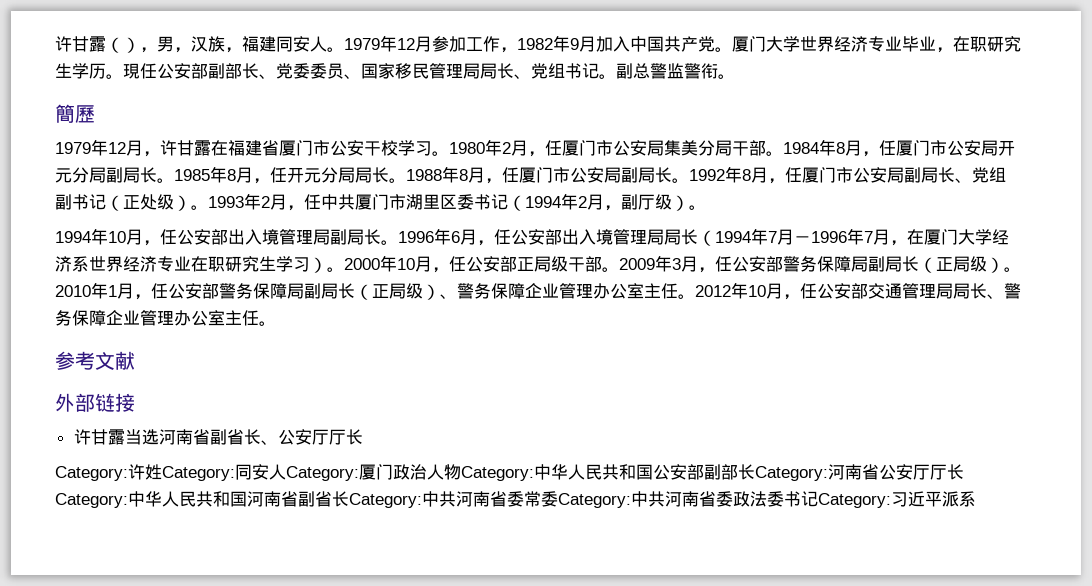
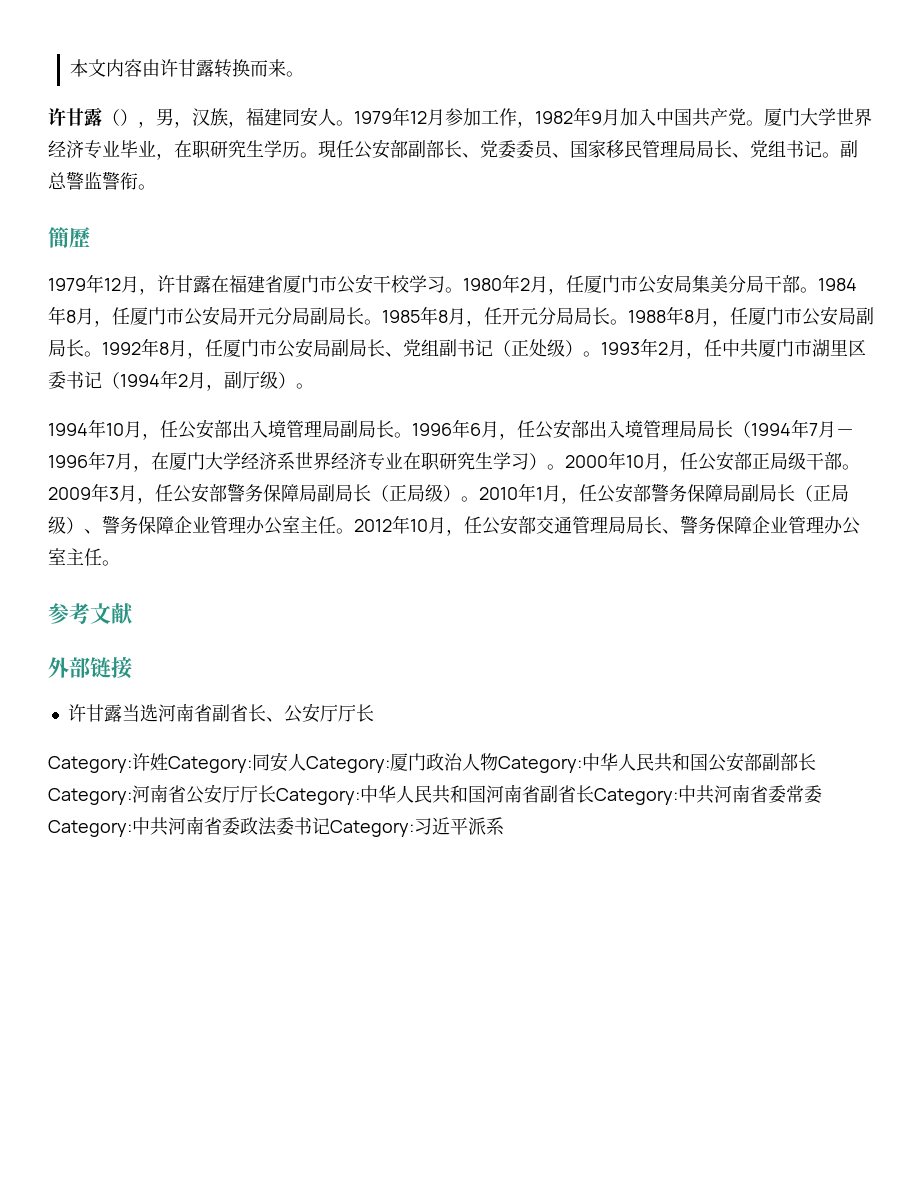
(55, 44) none -> [69,59,304,78] 本文内容由许甘露转换而来。 //

